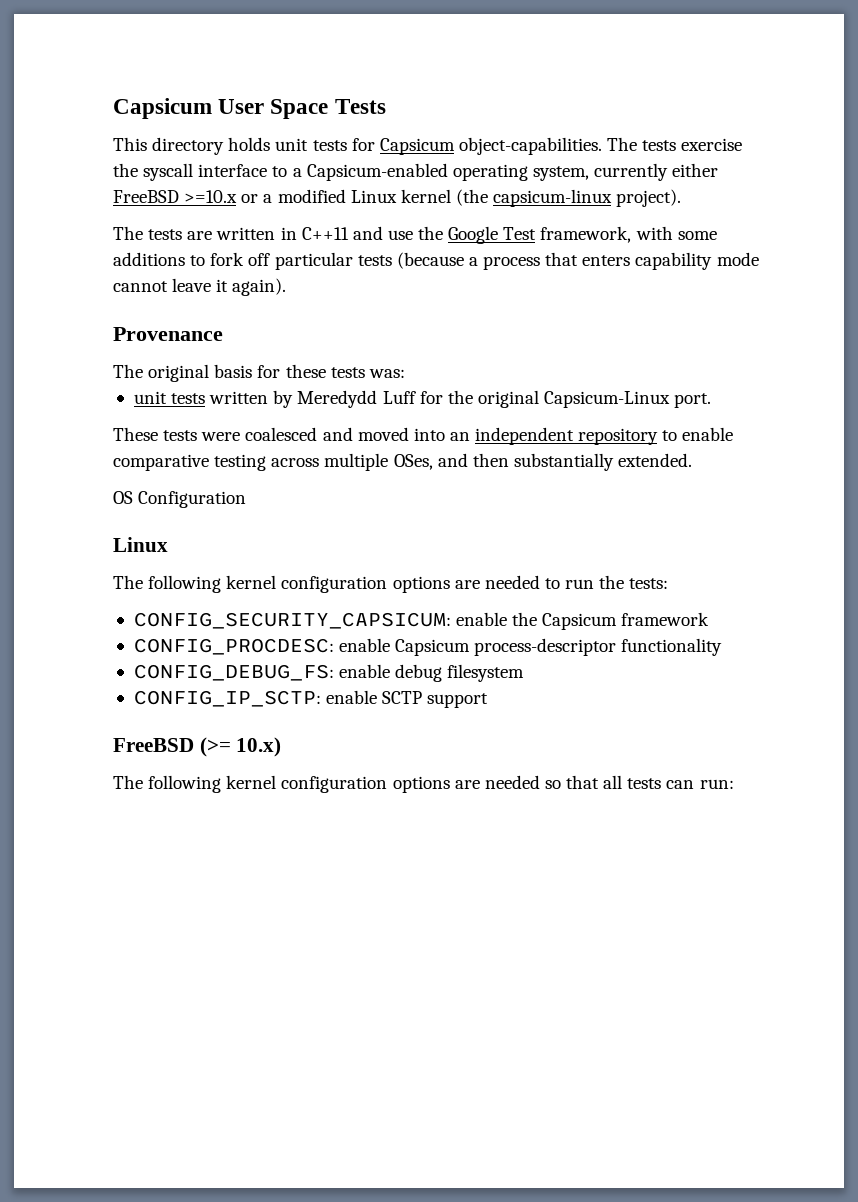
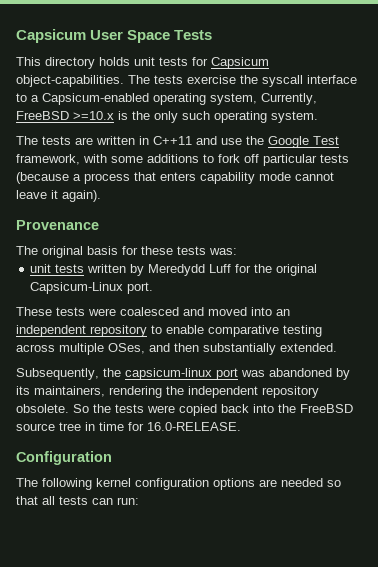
[594,163,719,181] [113,189,682,207] currently either FreeBSD >=10.x or a modified Linux kernel (the capsicum-linux project). -> [261,93,317,105] [16,111,318,123] Currently, FreeBSD >=10.x is the only such operating system.
[113,491,247,508] [113,537,168,552] [113,575,669,593] [133,612,710,630] [133,638,723,656] [133,664,525,682] [133,690,489,708] [113,737,282,757] OS Configuration // Linux // The following kernel configuration options are needed to run the tests: // CONFIG_SECURITY_CAPSICUM: enable the Capsicum framework // CONFIG_PROCDESC: enable Capsicum process-descriptor functionality // CONFIG_DEBUG_FS: enable debug filesystem // CONFIG_IP_SCTP: enable SCTP support // FreeBSD (>= 10.x) -> [16,368,350,380] [16,386,319,398] [16,404,353,416] [16,422,241,431] [16,451,112,465] Subsequently, the capsicum-linux port was abandoned by its maintainers, rendering the independent repository obsolete. So the tests were copied back into the FreeBSD source tree in time for 16.0-RELEASE. // Configuration

